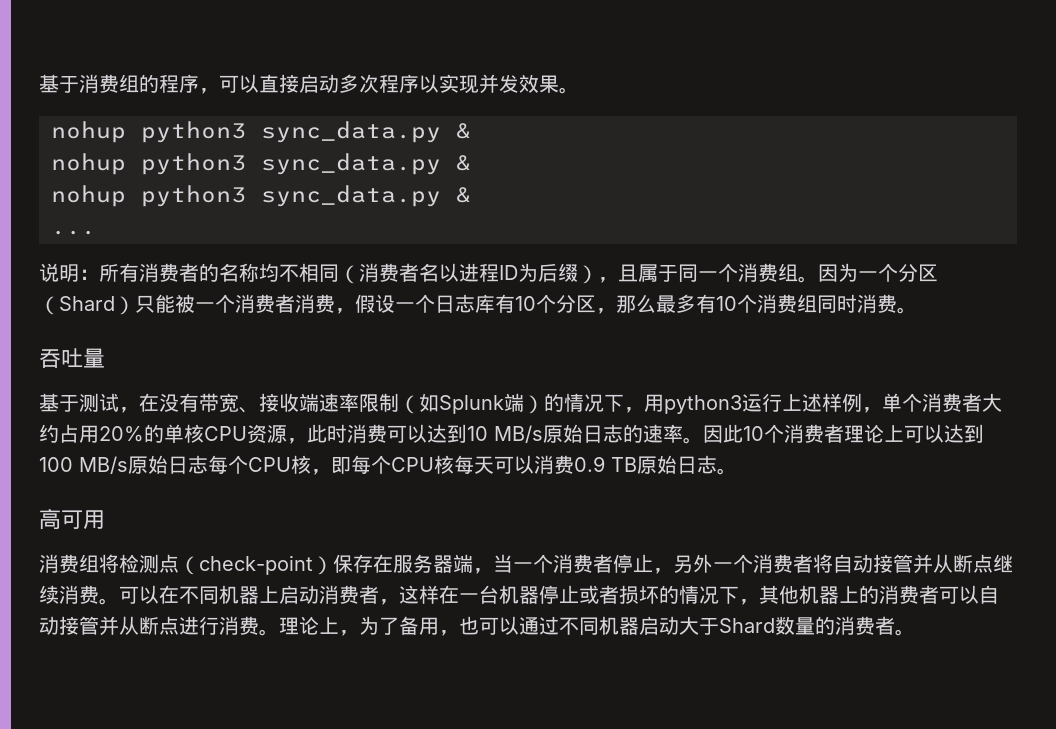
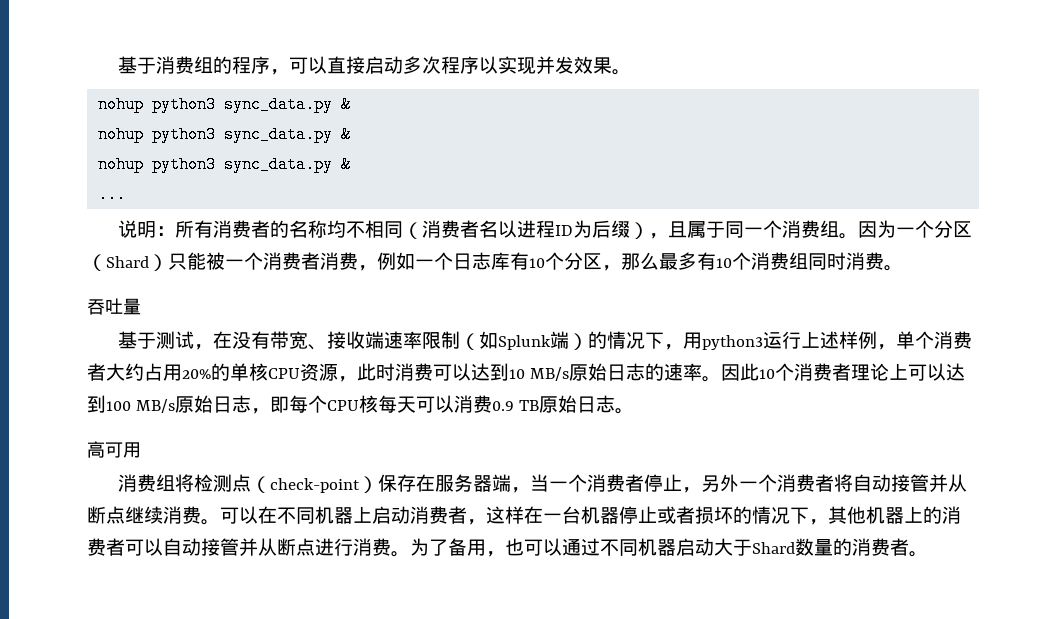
[355,294,395,313] 假设 -> [377,252,415,270] 例如
[208,455,311,474] 每个CPU核 -> (251, 404) none
[279,616,359,636] 理论上， -> (410, 554) none

